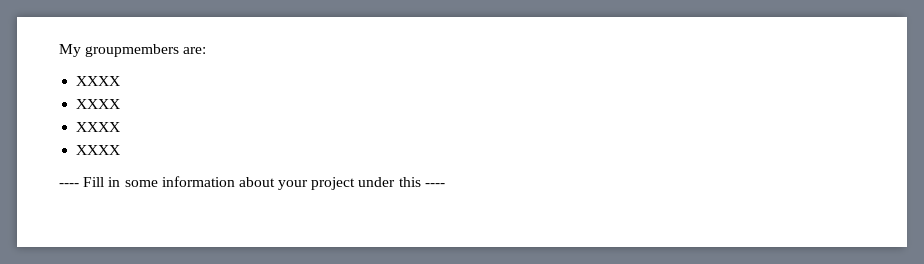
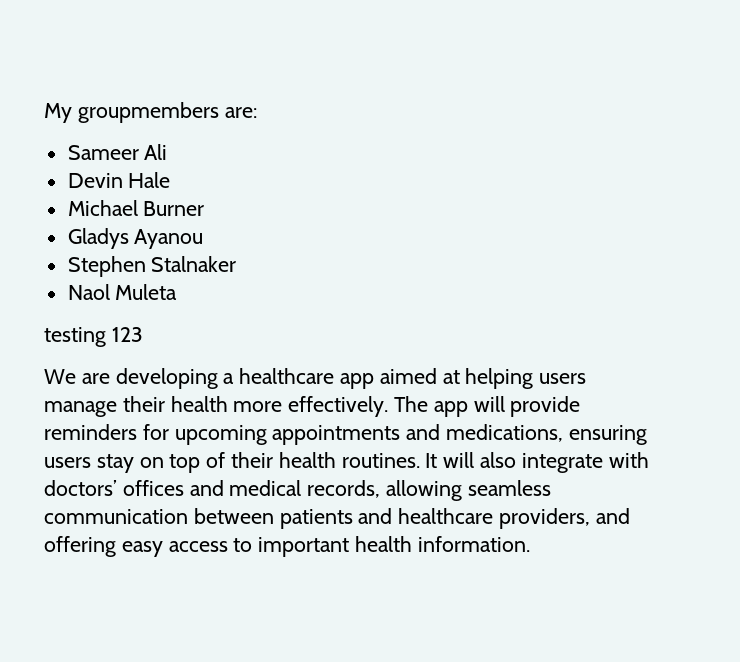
[76,76,121,86] [76,99,121,109] [76,122,121,132] [76,145,121,155] [59,176,445,190] XXXX // XXXX // XXXX // XXXX // ---- Fill in some information about your project under this ---- -> [67,144,168,160] [67,172,171,188] [67,200,205,216] [67,228,204,249] [67,256,237,277] [67,284,178,300] [44,327,143,347] [44,368,587,389] [44,396,581,417] [44,424,647,445] [44,452,649,473] [44,480,551,501] [44,508,630,529] [44,536,530,557] Sameer Ali // Devin Hale // Michael Burner // Gladys Ayanou // Stephen Stalnaker // Naol Muleta // testing 123 // We are developing a healthcare app aimed at helping users manage their health more effectively. The app will provide reminders for upcoming appointments and medications, ensuring users stay on top of their health routines. It will also integrate with doctors’ offices and medical records, allowing seamless communication between patients and healthcare providers, and offering easy access to important health information.

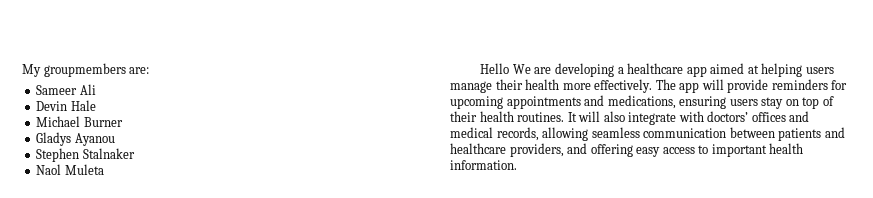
[44,327,143,347] testing 123 // -> [480,63,510,74] Hello

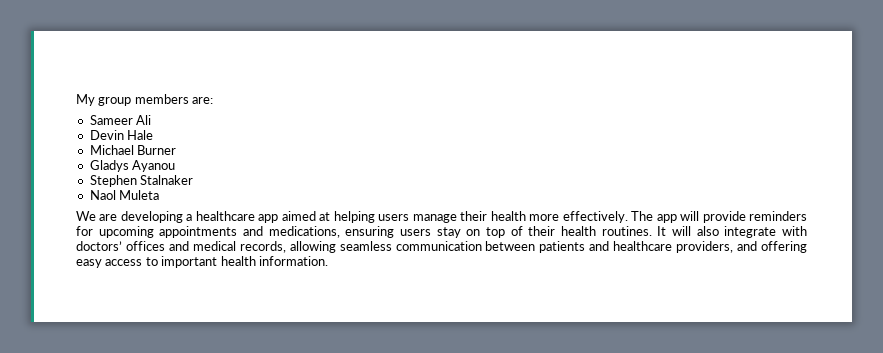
[43,63,126,77] groupmembers -> [98,94,189,106] group members
[480,63,510,74] Hello -> (160, 195) none

